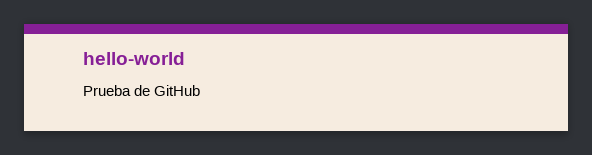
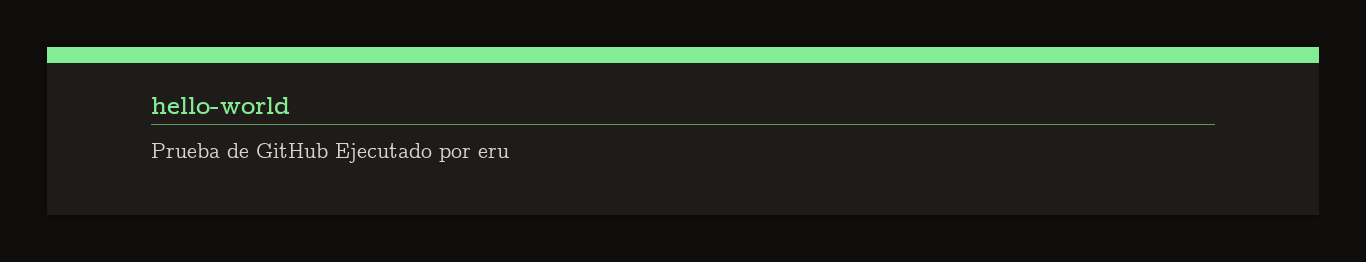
(201, 90) none -> [335,143,509,163] Ejecutado por eru

